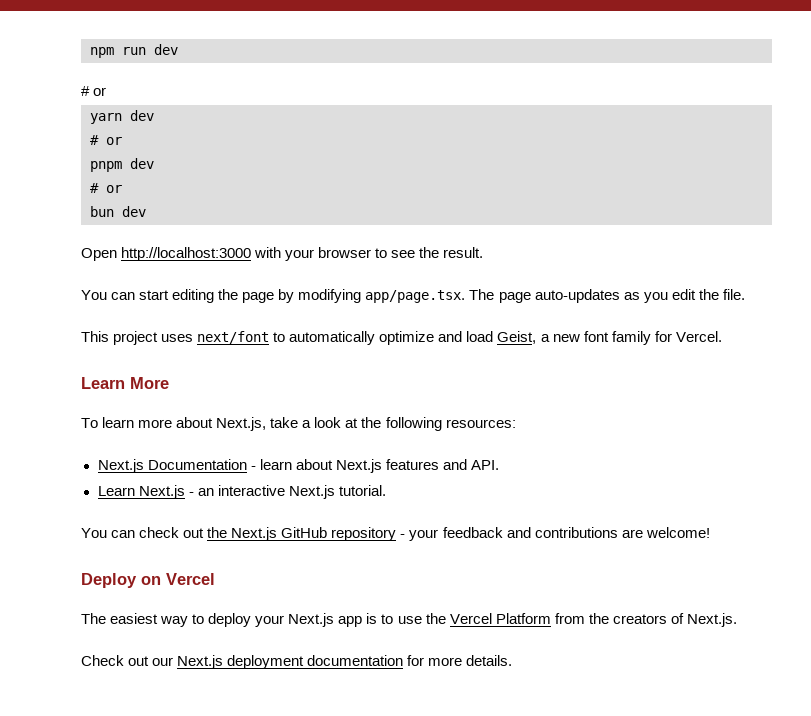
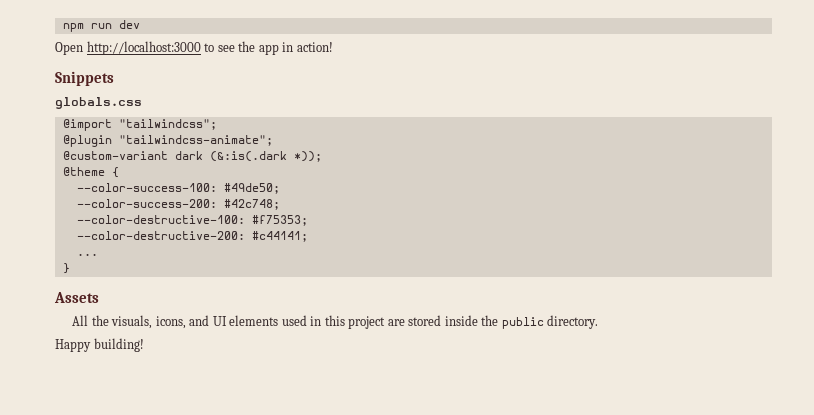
[81,86,107,96] [90,110,154,124] [90,135,122,145] [90,158,154,172] [90,183,122,193] [90,206,146,217] [81,247,484,261] [81,289,745,303] [81,331,722,345] [81,377,169,389] [81,417,516,431] [97,459,499,473] [97,485,386,499] [81,527,710,541] [81,573,215,588] [81,613,737,627] [81,655,513,669] # or // yarn dev // # or // pnpm dev // # or // bun dev // Open http://localhost:3000 with your browser to see the result. // You can start editing the page by modifying app/page.tsx. The page auto-updates as you edit the file. // This project uses next/font to automatically optimize and load Geist, a new font family for Vercel. // Learn More // To learn more about Next.js, take a look at the following resources: // Next.js Documentation - learn about Next.js features and API. // Learn Next.js - an interactive Next.js tutorial. // You can check out the Next.js GitHub repository - your feedback and contributions are welcome! // Deploy on Vercel // The easiest way to deploy your Next.js app is to use the Vercel Platform from the creators of Next.js. // Check out our Next.js deployment documentation for more details. -> [55,41,333,55] [55,71,114,86] [55,97,142,109] [62,119,217,131] [62,135,273,147] [62,151,322,162] [62,167,119,178] [76,183,280,194] [76,199,280,210] [76,215,308,226] [76,231,308,242] [76,253,98,256] [62,263,70,274] [54,292,99,303] [72,315,599,329] [55,338,144,352] Open http://localhost:3000 to see the app in action! // Snippets // globals.css // @import "tailwindcss"; // @plugin "tailwindcss-animate"; // @custom-variant dark (&:is(.dark *)); // @theme { // --color-success-100: #49de50; // --color-success-200: #42c748; // --color-destructive-100: #f75353; // --color-destructive-200: #c44141; // ... // } // Assets // All the visuals, icons, and UI elements used in this project are stored inside the public directory. // Happy building!

